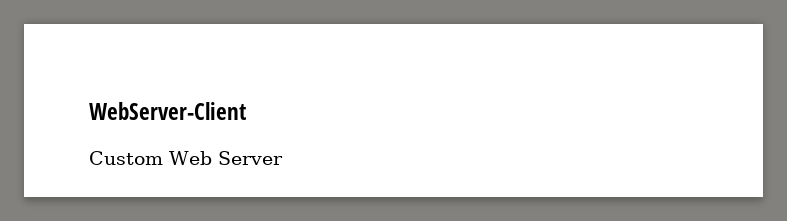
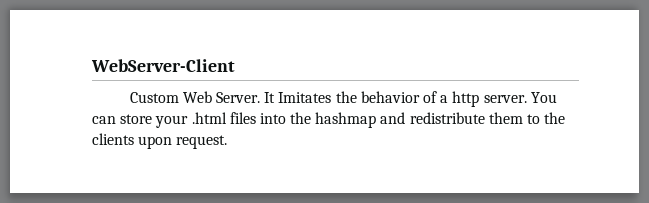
[217,151,283,165] Server -> [216,91,557,107] [92,112,566,128] [92,133,228,149] Server. It Imitates the behavior of a http server. You can store your .html files into the hashmap and redistribute them to the clients upon request.

